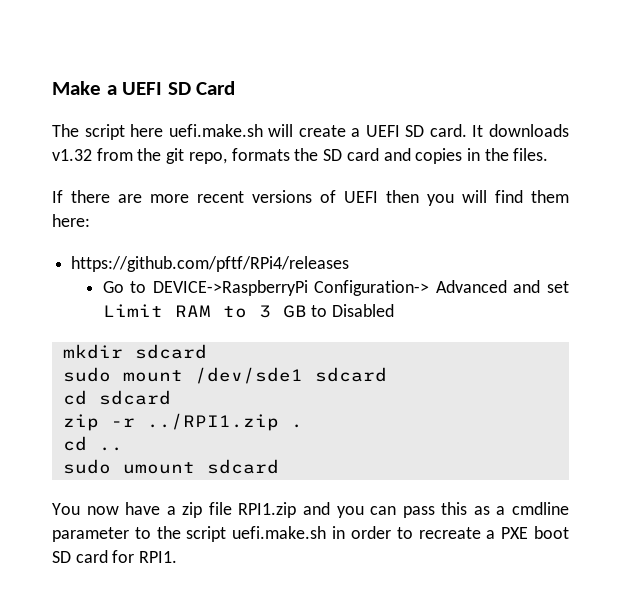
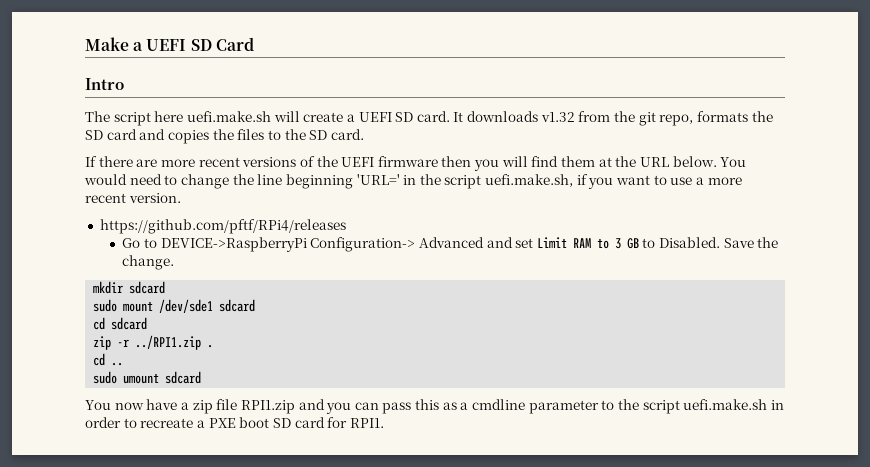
(236, 88) none -> [85,78,124,90] // Intro
[466,148,549,161] in the files. -> [212,129,364,140] the files to the SD card.
[344,191,378,203] UEFI -> [316,156,438,167] the UEFI firmware
[52,214,90,227] here: -> [598,156,747,167] [84,174,742,189] [85,193,181,203] at the URL below. You would need to change the line beginning 'URL=' in the script uefi.make.sh, if you want to use a more recent version.
[332,304,395,317] Disabled -> [659,237,779,248] [122,255,175,270] Disabled. Save the change.

